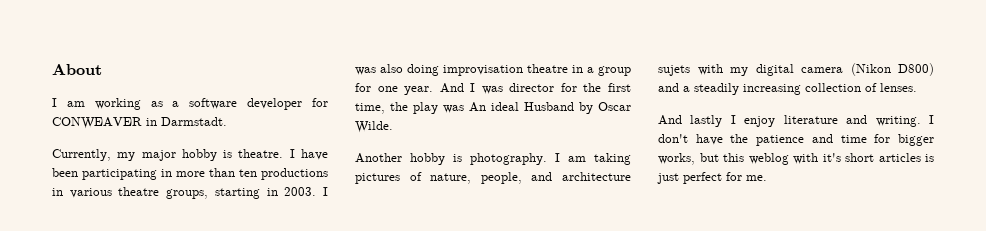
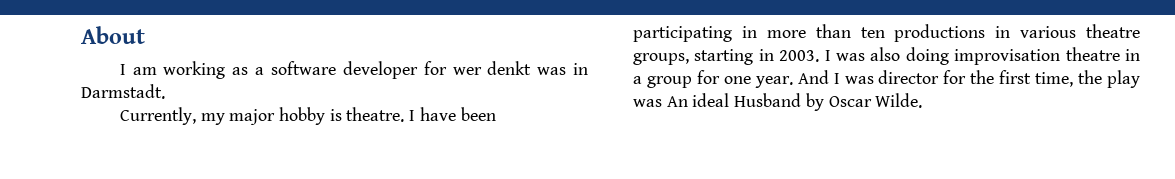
[52,117,142,129] CONWEAVER -> [452,61,567,75] wer denkt was
[355,153,631,165] [355,172,631,184] [658,63,934,76] [658,83,917,95] [658,115,934,127] [658,134,934,146] [658,153,934,165] [657,172,767,184] // Another hobby is photography. I am taking pictures of nature, people, and architecture sujets with my digital camera (Nikon D800) and a steadily increasing collection of lenses. // And lastly I enjoy literature and writing. I don't have the patience and time for bigger works, but this weblog with it's short articles is just perfect for me. -> (923, 100) none

